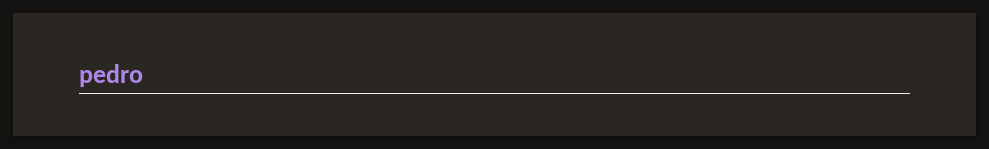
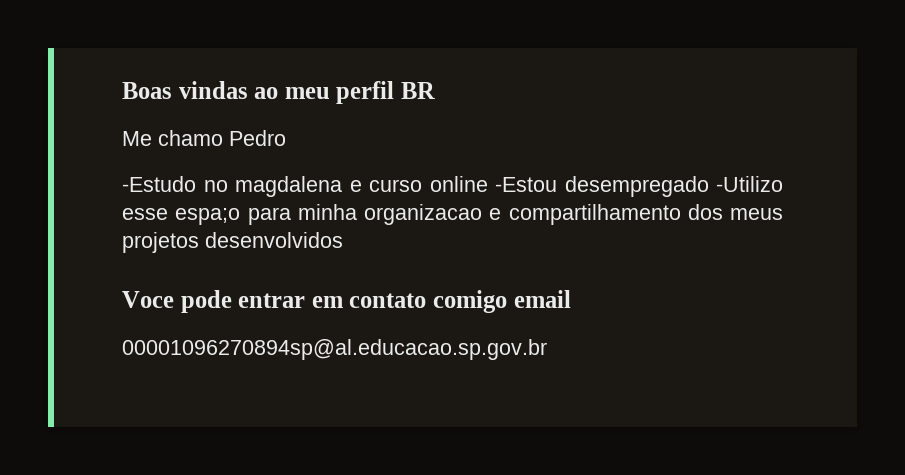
[79,64,143,87] pedro -> [122,81,436,104] [122,130,286,146] [122,176,783,197] [122,204,783,225] [122,232,343,253] [122,290,571,313] [122,339,547,360] Boas vindas ao meu perfil BR // Me chamo Pedro // -Estudo no magdalena e curso online -Estou desempregado -Utilizo esse espa;o para minha organizacao e compartilhamento dos meus projetos desenvolvidos // Voce pode entrar em contato comigo email // 00001096270894sp@al.educacao.sp.gov.br

